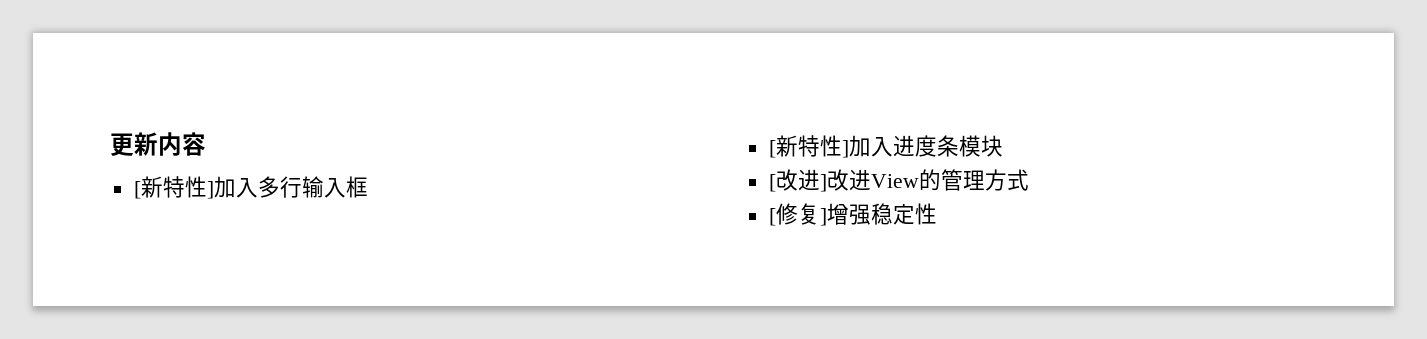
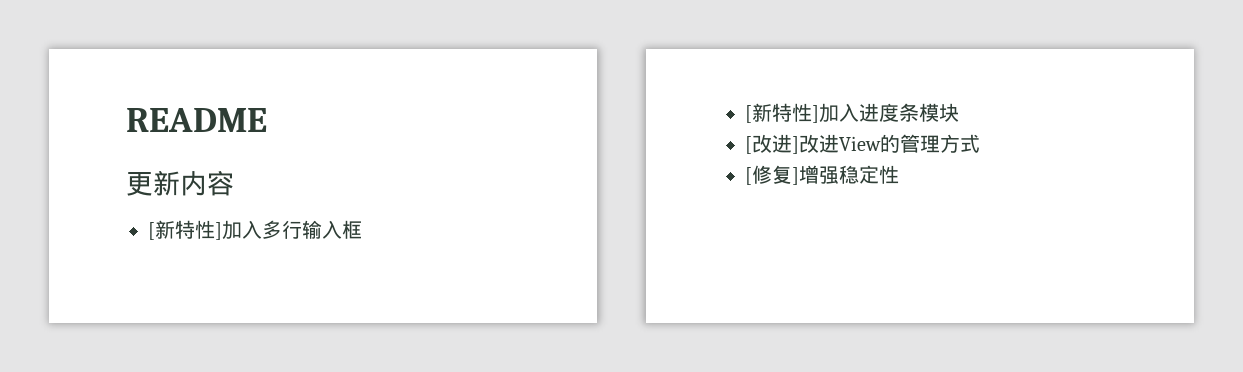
(110, 144) none -> [126,108,267,132] README //

